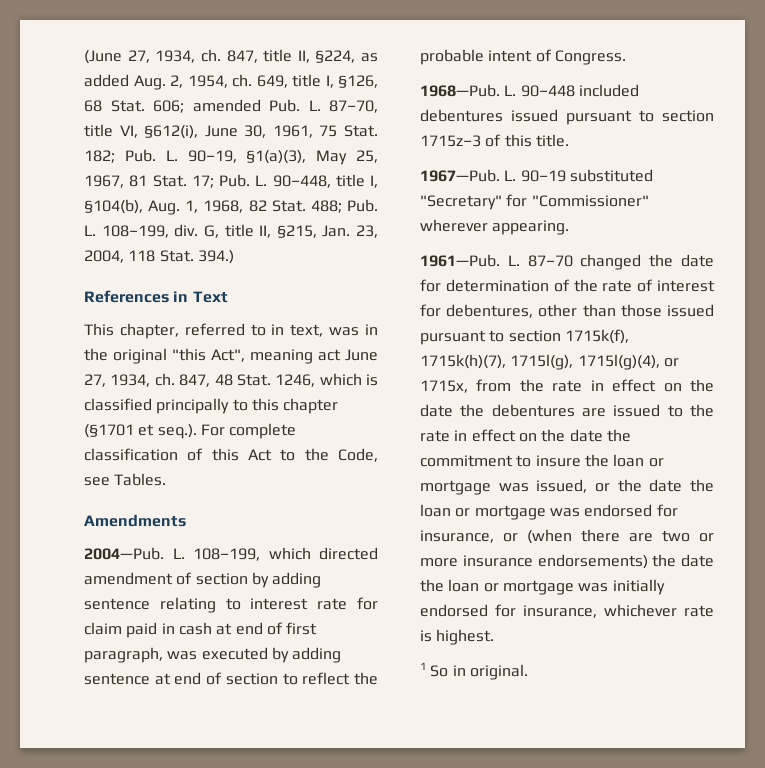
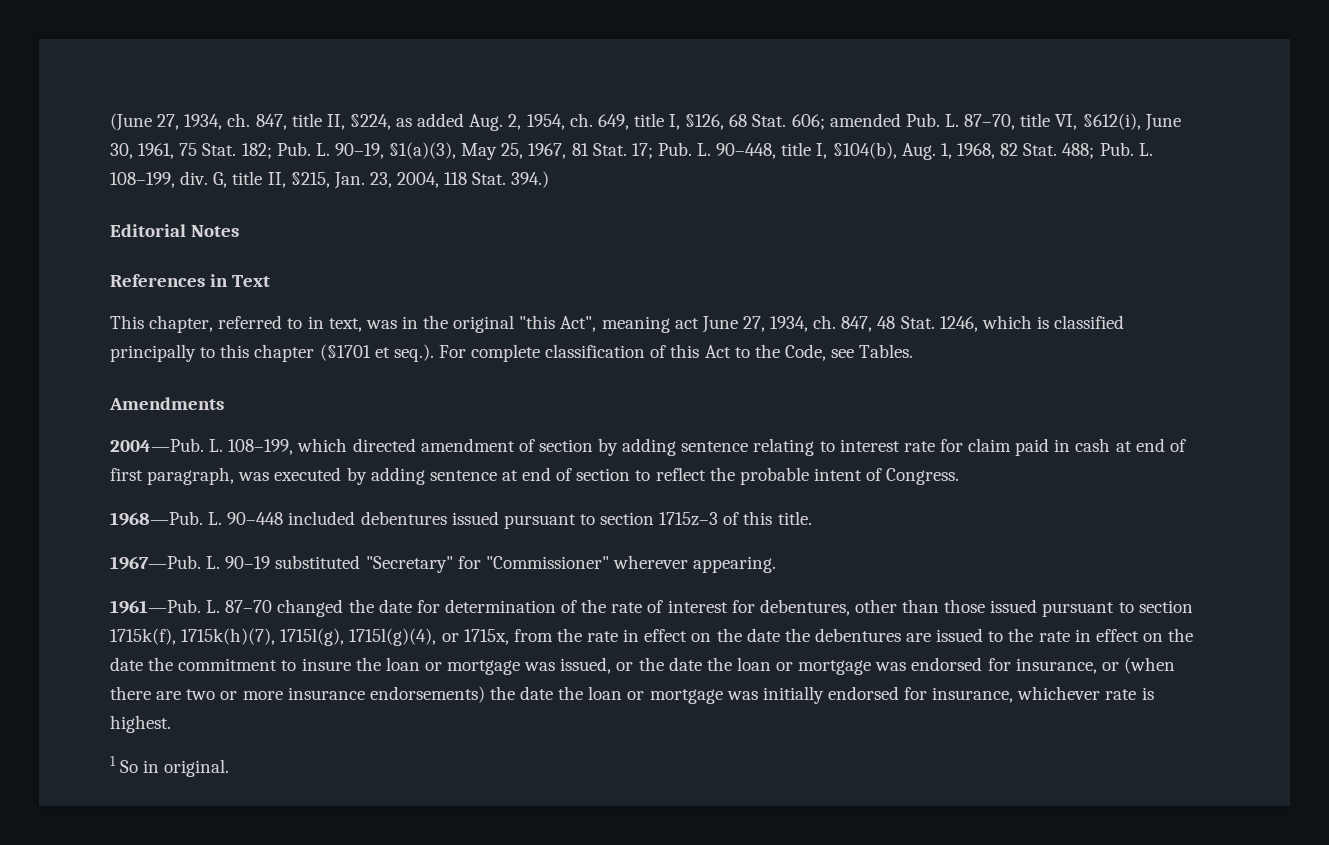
(234, 257) none -> [110,224,240,237] // Editorial Notes

